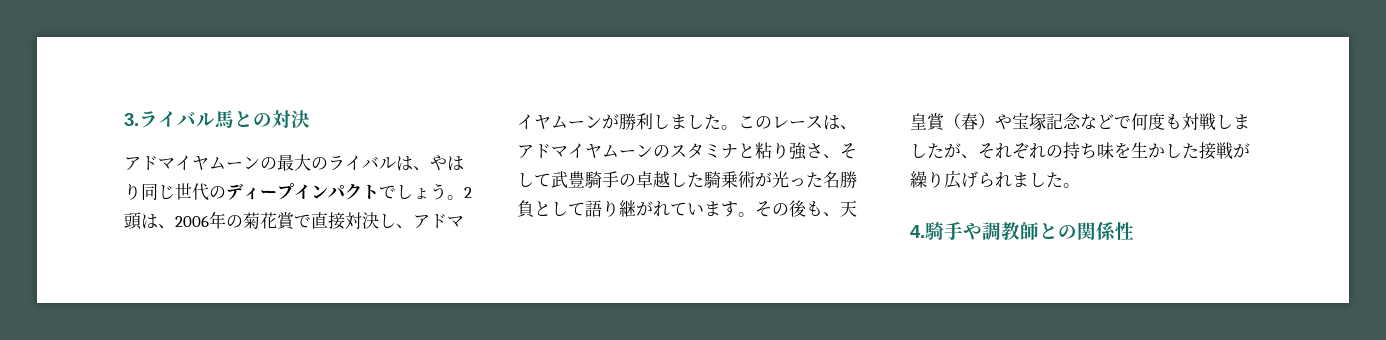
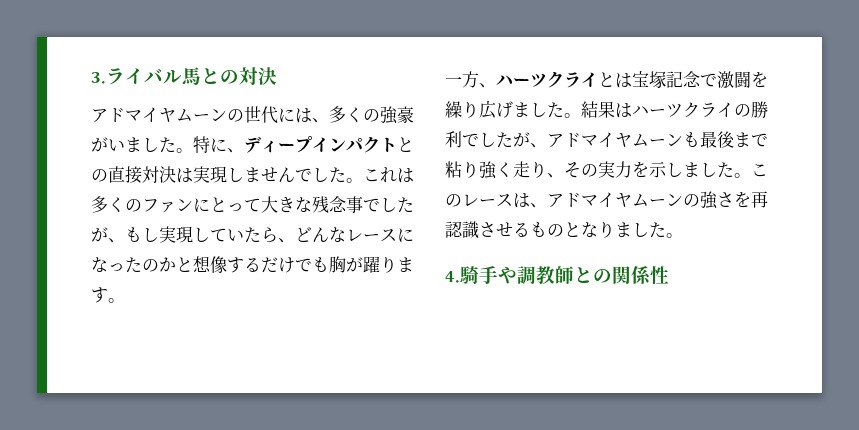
[277,154,464,171] [124,183,226,201] 最大のライバルは、やはり同じ世代の -> [244,106,414,124] [91,136,244,154] 世代には、多くの強豪がいました。特に、
[379,183,472,200] [124,211,464,230] [517,113,653,131] でしょう。2頭は、2006年の菊花賞で直接対決し、アドマイヤムーンが勝利 -> [397,137,414,152] [91,166,414,184] [91,196,414,213] [91,226,414,243] [91,256,414,274] [91,287,125,303] [445,71,768,89] [445,100,768,119] [445,131,768,148] [445,161,667,179] との直接対決は実現しませんでした。これは多くのファンにとって大きな残念事でしたが、もし実現していたら、どんなレースになったのかと想像するだけでも胸が躍ります。 // 一方、ハーツクライとは宝塚記念で激闘を繰り広げました。結果はハーツクライの勝利でしたが、アドマイヤムーンも最後まで粘り強く走り、その実力を示
[670,142,857,160] [517,171,857,189] [517,200,857,218] [910,113,1250,131] [910,142,1250,160] [910,170,1012,189] スタミナと粘り強さ、そして武豊騎手の卓越した騎乗術が光った名勝負として語り継がれています。その後も、天皇賞（春）や宝塚記念などで何度も対戦しましたが、それぞれの持ち味を生かした接戦が繰り広げられ -> [700,191,768,209] [445,221,615,239] 強さを再認識させるものとなり

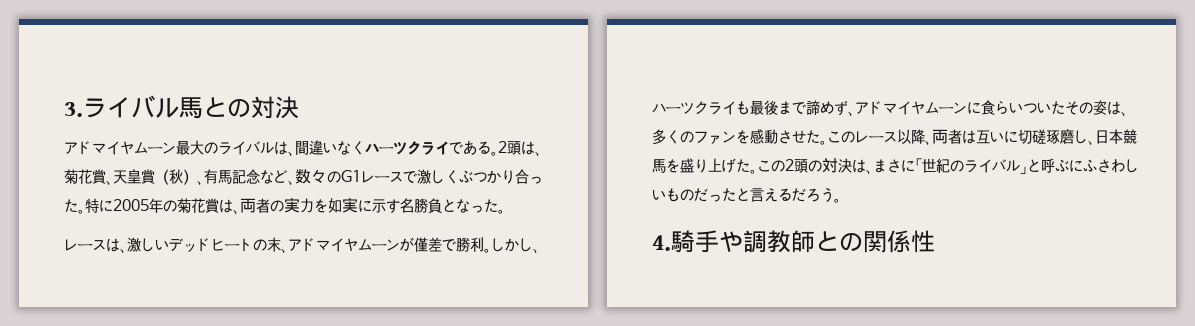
[227,106,414,124] [91,136,414,154] [91,166,414,184] [91,196,414,213] [91,226,414,243] [91,256,414,274] [91,287,125,303] [445,71,768,89] [445,100,768,119] [445,131,768,148] [445,161,768,179] [445,191,768,209] [445,221,666,239] の世代には、多くの強豪がいました。特に、ディープインパクトとの直接対決は実現しませんでした。これは多くのファンにとって大きな残念事でしたが、もし実現していたら、どんなレースになったのかと想像するだけでも胸が躍ります。 // 一方、ハーツクライとは宝塚記念で激闘を繰り広げました。結果はハーツクライの勝利でしたが、アドマイヤムーンも最後まで粘り強く走り、その実力を示しました。このレースは、アドマイヤムーンの強さを再認識させるものとなりました -> [176,140,542,156] [64,169,543,185] [64,197,505,214] [64,237,540,253] [652,100,1128,116] [652,129,1137,145] [652,158,1139,175] [652,187,834,202] 最大のライバルは、間違いなくハーツクライである。2頭は、菊花賞、天皇賞（秋）、有馬記念など、数々のG1レースで激しくぶつかり合った。特に2005年の菊花賞は、両者の実力を如実に示す名勝負となった。 // レースは、激しいデッドヒートの末、アドマイヤムーンが僅差で勝利。しかし、ハーツクライも最後まで諦めず、アドマイヤムーンに食らいついたその姿は、多くのファンを感動させた。このレース以降、両者は互いに切磋琢磨し、日本競馬を盛り上げた。この2頭の対決は、まさに「世紀のライバル」と呼ぶにふさわしいものだったと言えるだろう

